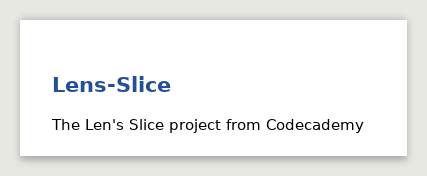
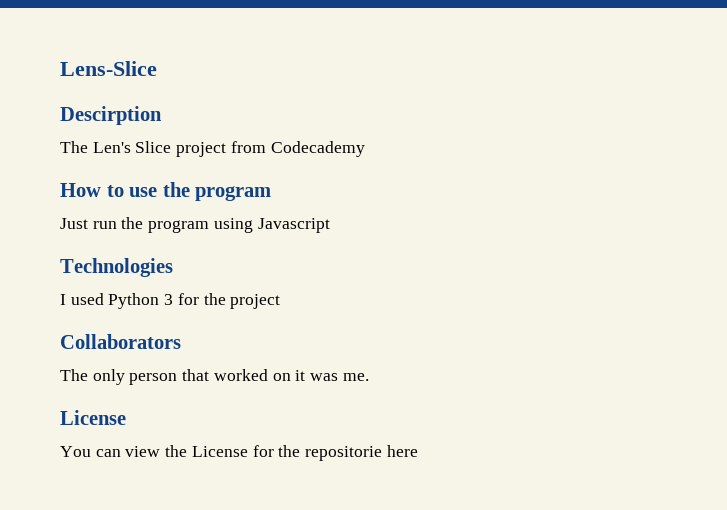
(171, 84) none -> [60,106,162,125] // Descirption
(364, 126) none -> [60,182,272,201] [60,217,330,233] [60,258,173,277] [60,293,281,309] [60,334,181,349] [60,369,369,385] [60,410,126,425] [60,445,418,461] // How to use the program // Just run the program using Javascript // Technologies // I used Python 3 for the project // Collaborators // The only person that worked on it was me. // License // You can view the License for the repositorie here

